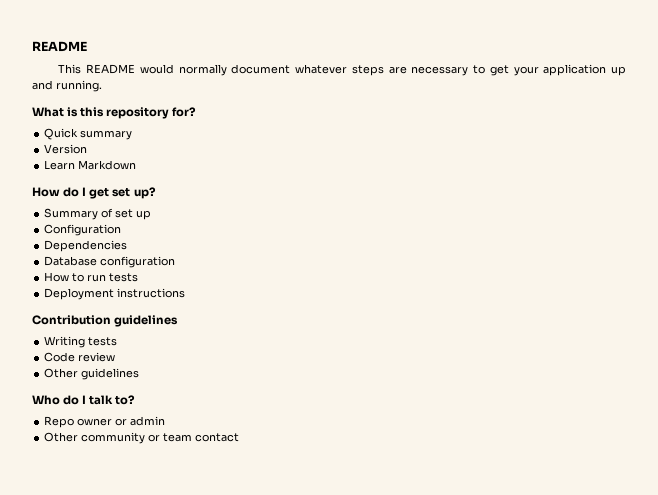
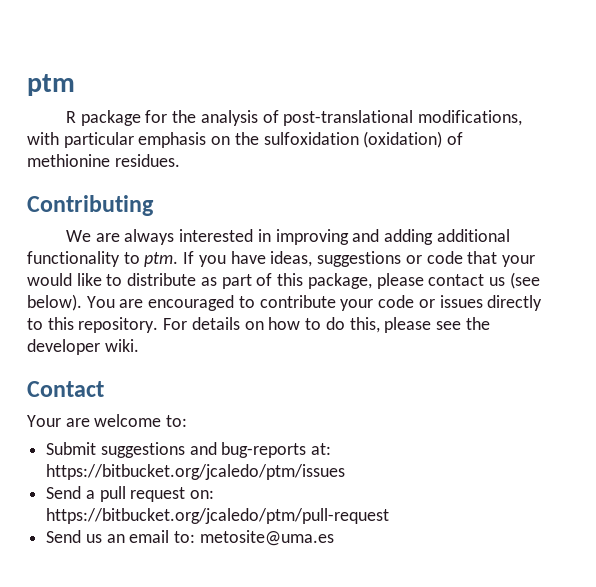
[32,41,87,52] [58,64,626,76] [32,80,102,92] [32,107,197,119] [44,128,133,140] [44,144,88,154] [44,160,137,170] [32,187,156,199] [44,208,152,220] [44,224,122,236] [44,240,128,252] [44,256,176,268] [44,272,139,282] [44,288,186,300] [32,315,179,327] [44,336,118,348] [44,352,116,362] [44,368,140,380] [32,395,136,405] [44,416,166,428] [44,432,240,444] README // This README would normally document whatever steps are necessary to get your application up and running. // What is this repository for? // Quick summary // Version // Learn Markdown // How do I get set up? // Summary of set up // Configuration // Dependencies // Database configuration // How to run tests // Deployment instructions // Contribution guidelines // Writing tests // Code review // Other guidelines // Who do I talk to? // Repo owner or admin // Other community or team contact -> [27,74,75,96] [65,110,522,126] [27,131,464,148] [27,154,180,167] [27,195,154,216] [65,229,510,245] [27,251,535,267] [27,272,540,289] [27,294,543,311] [27,317,490,333] [27,339,139,355] [27,381,104,397] [27,414,188,427] [46,442,332,458] [46,464,346,480] [46,486,215,502] [46,508,390,524] [46,530,334,546] ptm // R package for the analysis of post-translational modifications, with particular emphasis on the sulfoxidation (oxidation) of methionine residues. // Contributing // We are always interested in improving and adding additional functionality to ptm. If you have ideas, suggestions or code that your would like to distribute as part of this package, please contact us (see below). You are encouraged to contribute your code or issues directly to this repository. For details on how to do this, please see the developer wiki. // Contact // Your are welcome to: // Submit suggestions and bug-reports at: https://bitbucket.org/jcaledo/ptm/issues // Send a pull request on: https://bitbucket.org/jcaledo/ptm/pull-request // Send us an email to: metosite@uma.es

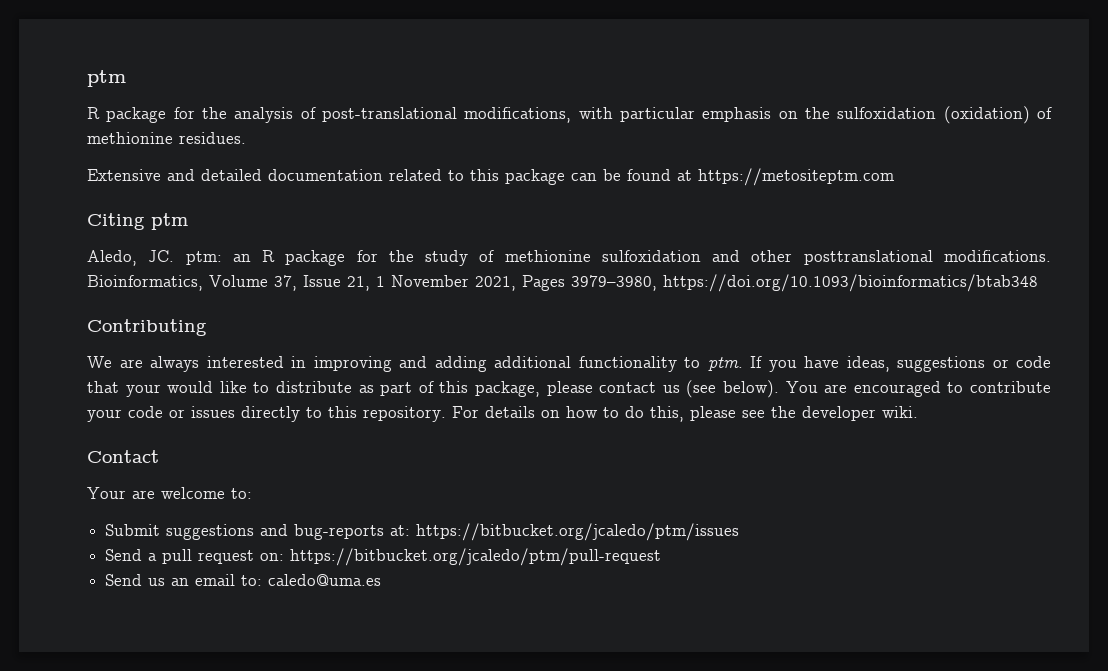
(180, 160) none -> [87,168,894,186] [87,213,188,230] [87,250,1051,266] [87,274,1038,292] // Extensive and detailed documentation related to this package can be found at https://metositeptm.com // Citing ptm // Aledo, JC. ptm: an R package for the study of methionine sulfoxidation and other posttranslational modifications. Bioinformatics, Volume 37, Issue 21, 1 November 2021, Pages 3979–3980, https://doi.org/10.1093/bioinformatics/btab348
[199,530,334,546] metosite@uma.es -> [268,574,382,586] caledo@uma.es

